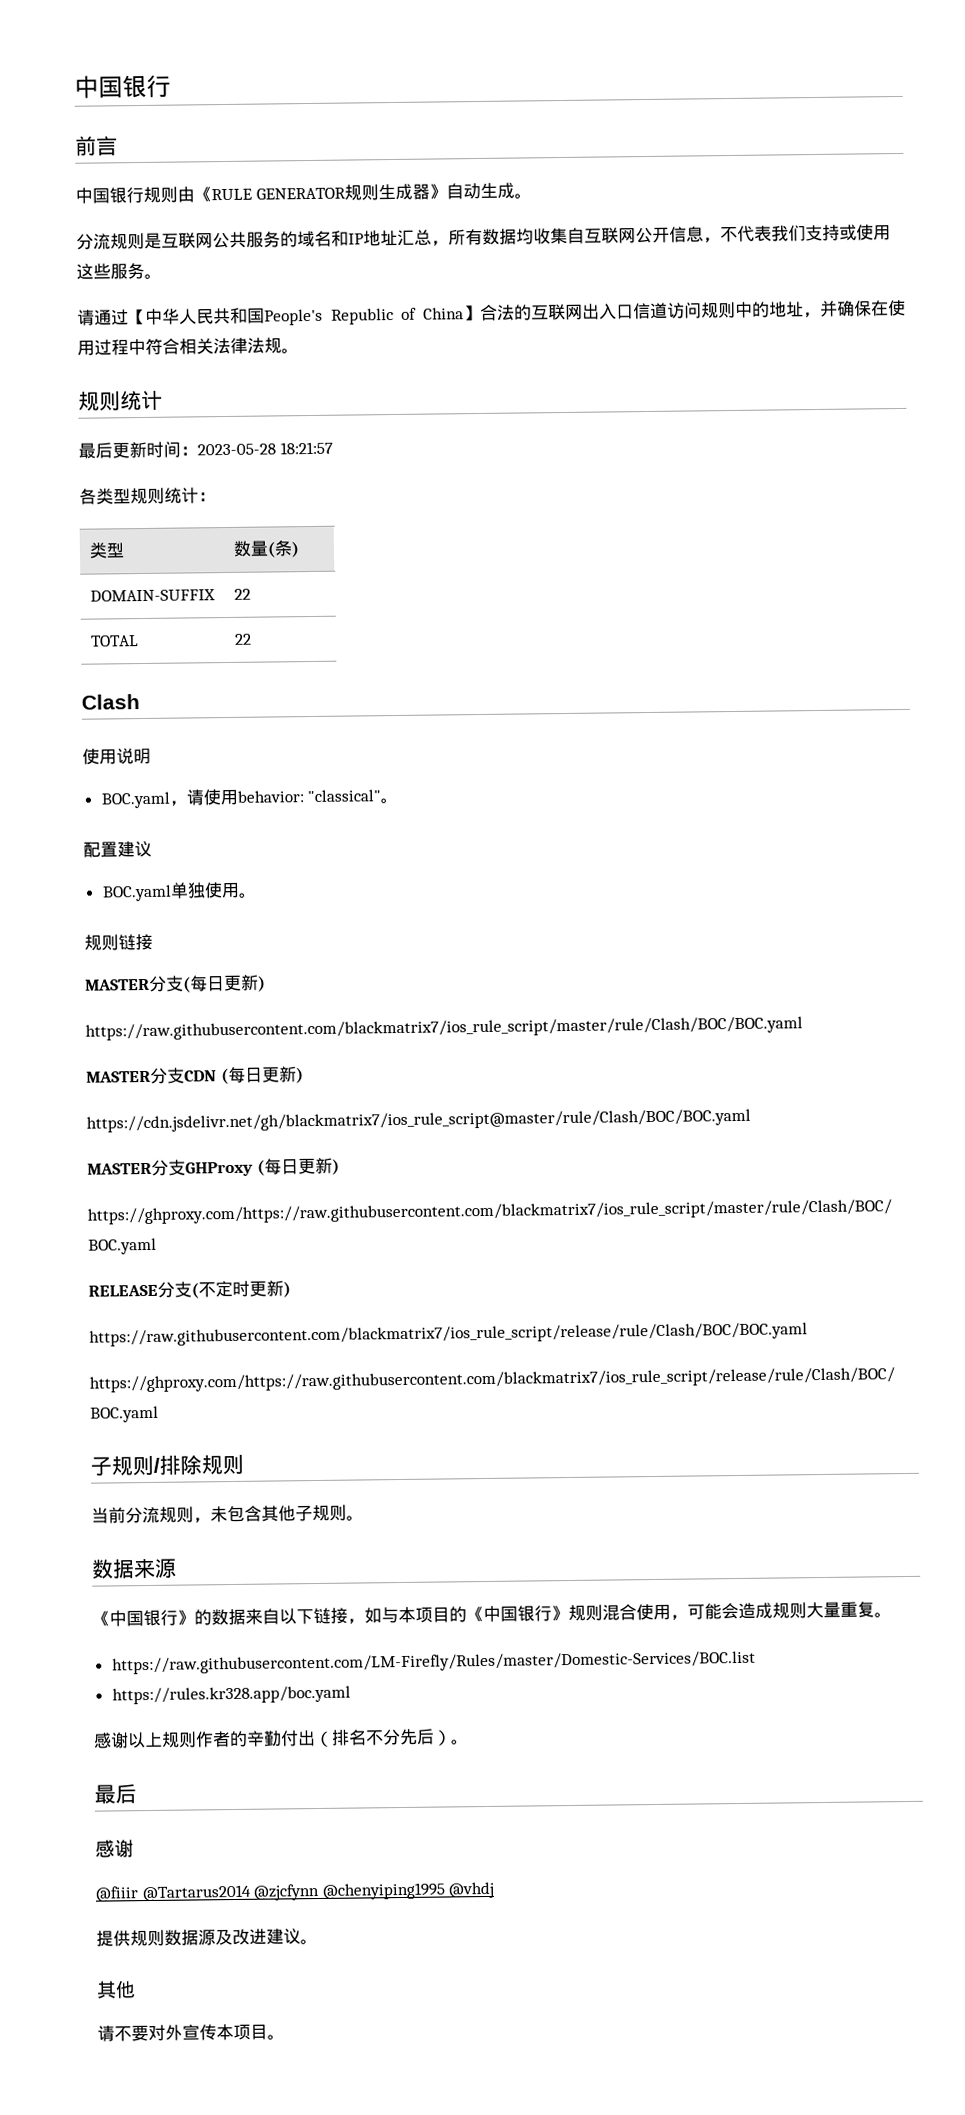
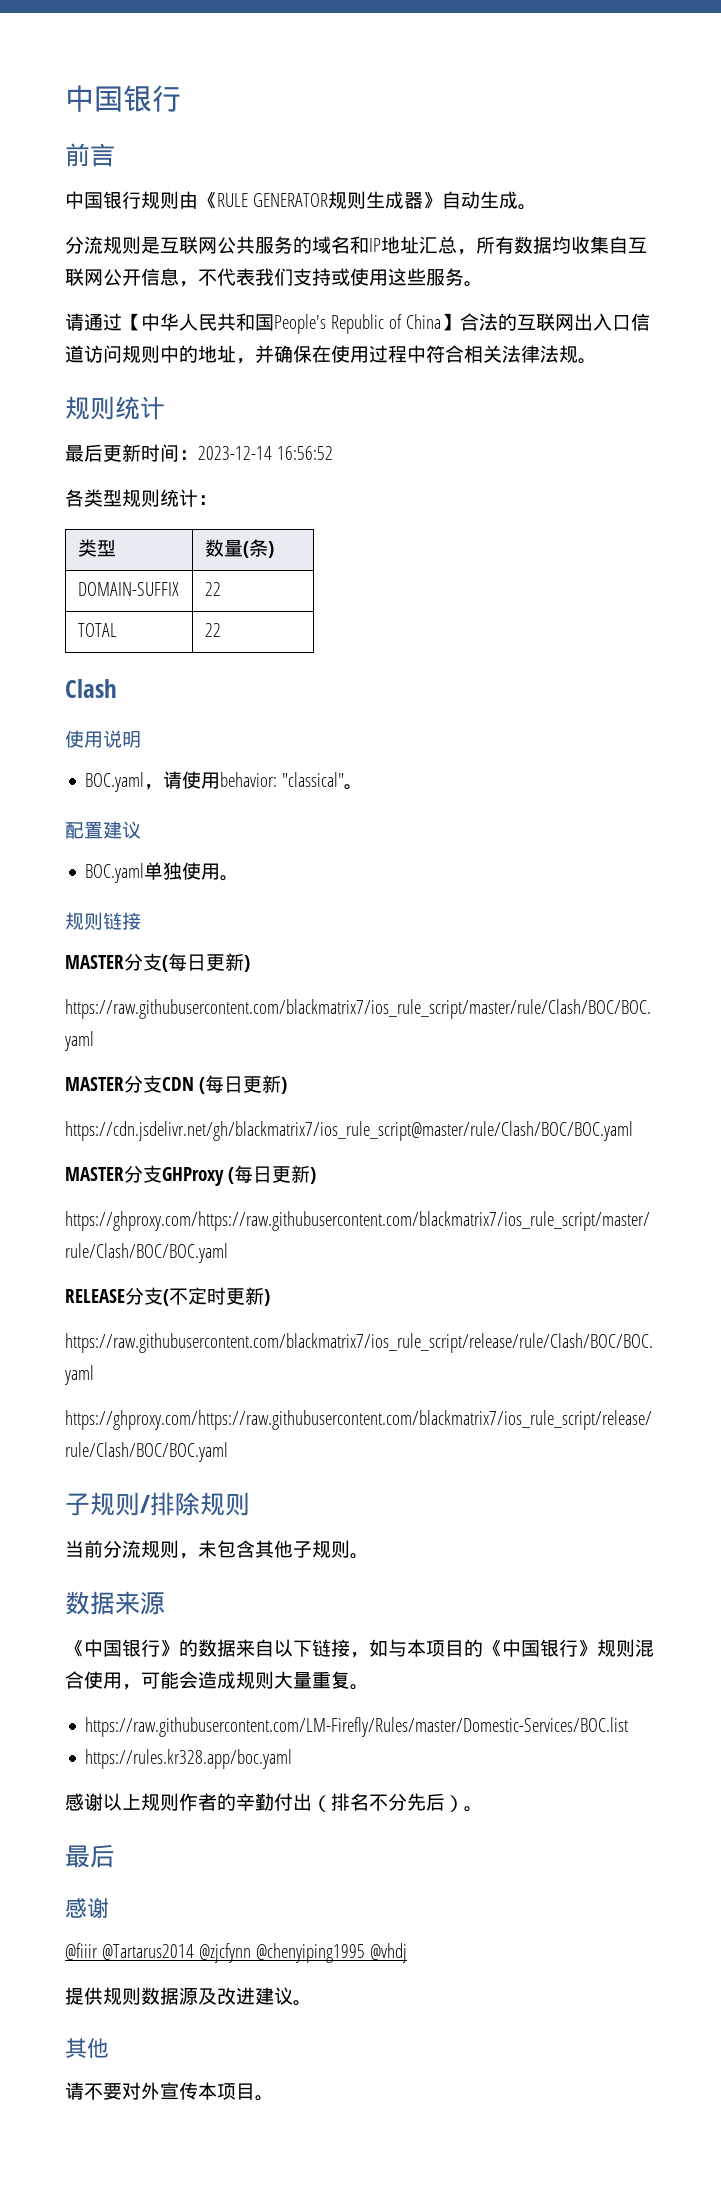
[197,441,333,456] 2023-05-28 18:21:57 -> [198,446,333,460] 2023-12-14 16:56:52

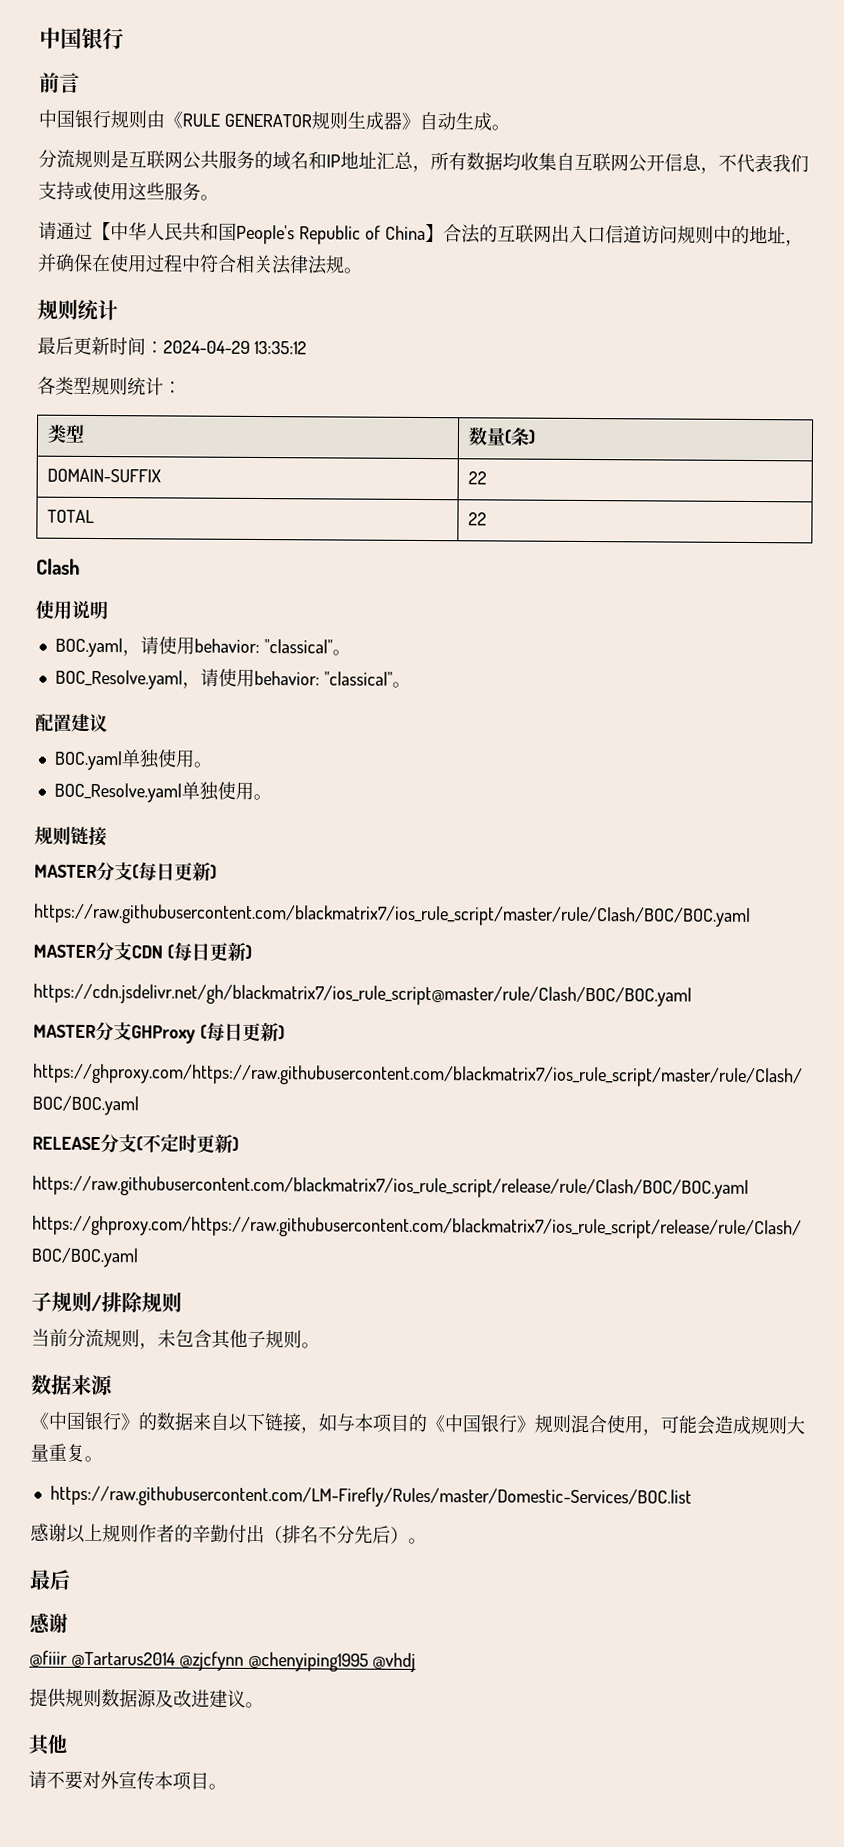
[198,446,333,460] 2023-12-14 16:56:52 -> [163,340,307,355] 2024-04-29 13:35:12
(364, 787) none -> [54,668,411,690] // BOC_Resolve.yaml，请使用behavior: "classical"。
(240, 878) none -> [53,781,272,803] // BOC_Resolve.yaml单独使用。
[85,1749,293,1769] // https://rules.kr328.app/boc.yaml -> (692, 1497) none

